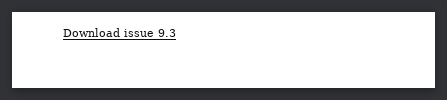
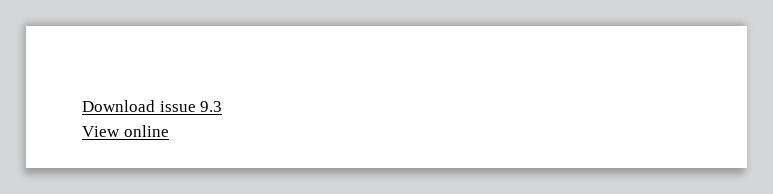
(176, 33) none -> [82,125,169,137] // View online

